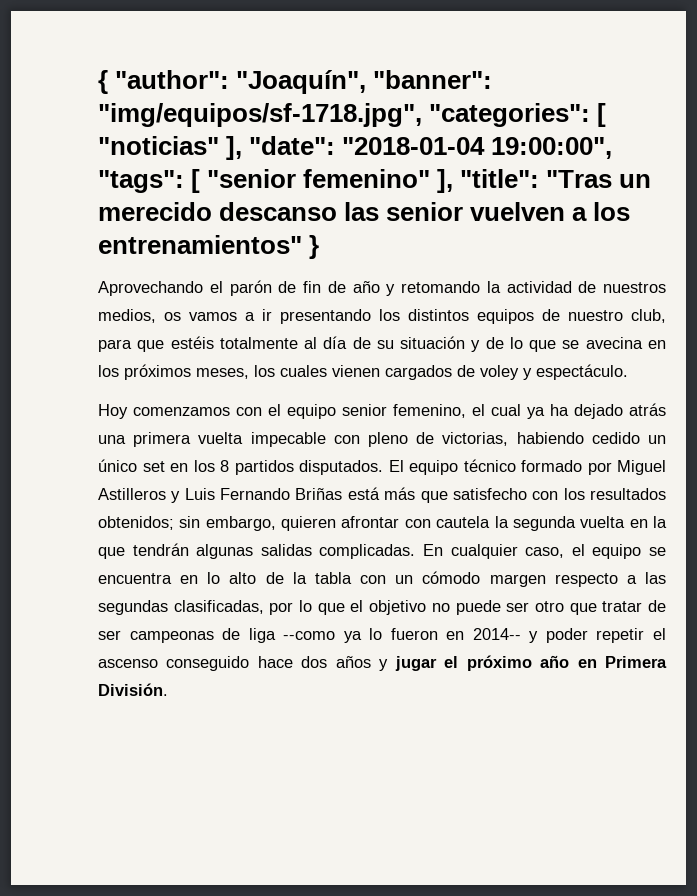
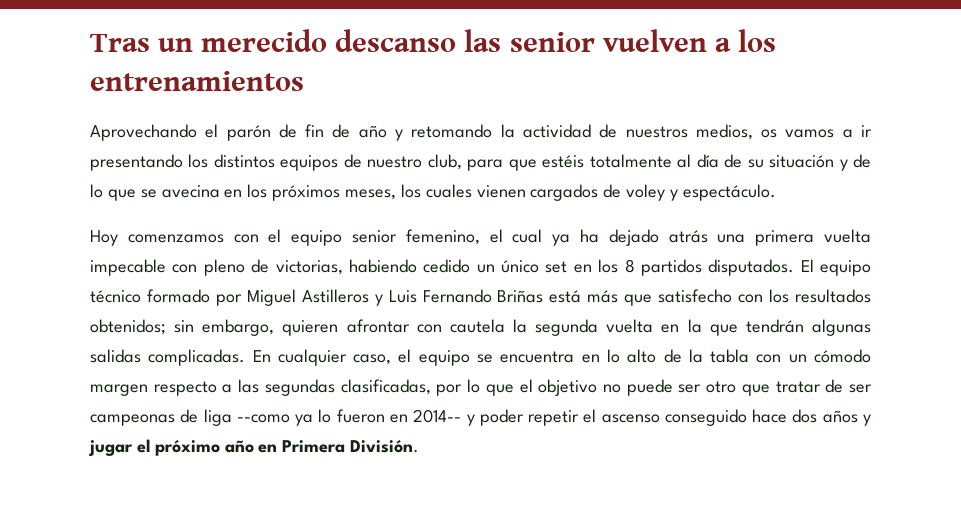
[98,70,493,94] [98,103,607,127] [98,136,613,160] [98,169,613,193] { "author": "Joaquín", "banner": "img/equipos/sf-1718.jpg", "categories": [ "noticias" ], "date": "2018-01-04 19:00:00", "tags": [ "senior femenino" ], "title": "Tras -> [90,34,150,52] Tras
[98,235,320,259] entrenamientos" } -> [90,71,304,91] entrenamientos

